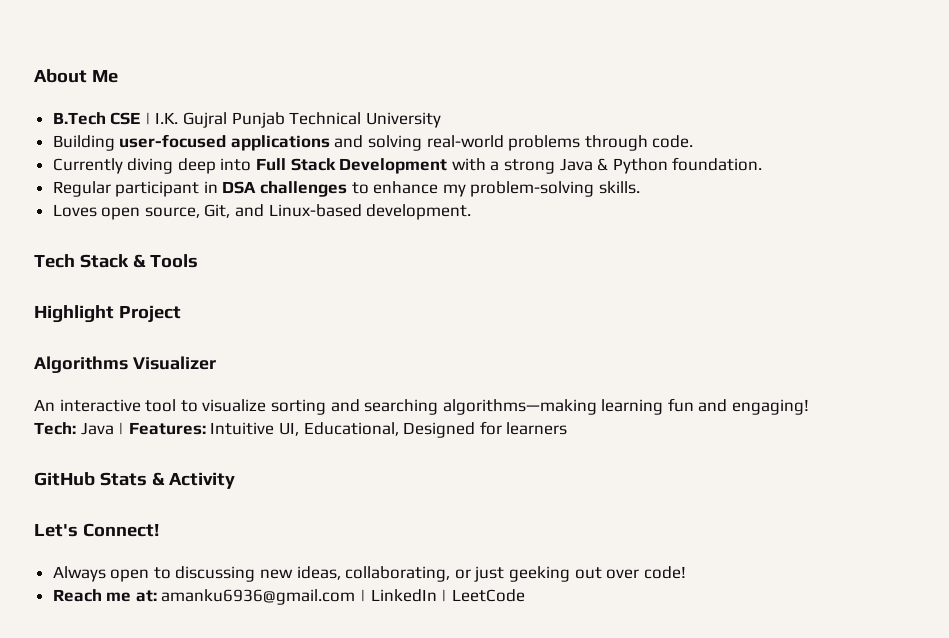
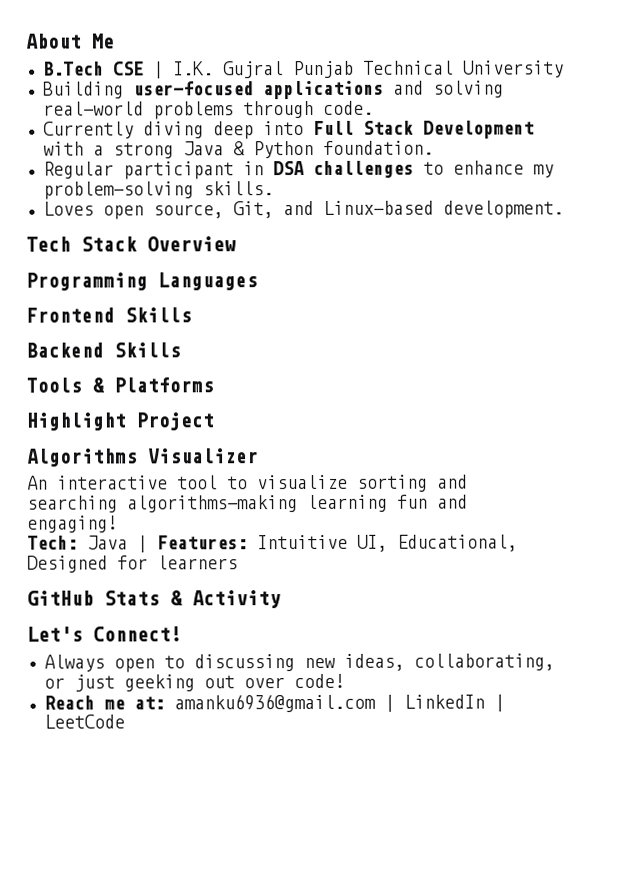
[132,254,198,268] & Tools -> [147,236,236,252] [26,272,258,291] [26,307,192,323] [26,342,181,358] [26,377,214,393] Overview // Programming Languages // Frontend Skills // Backend Skills // Tools & Platforms

